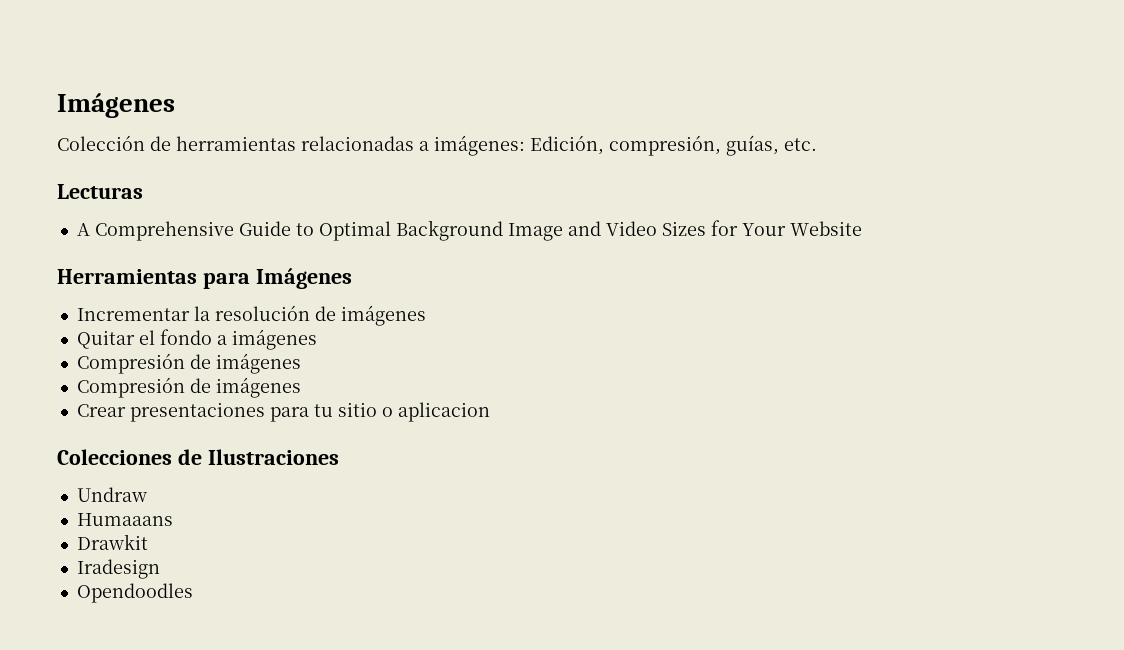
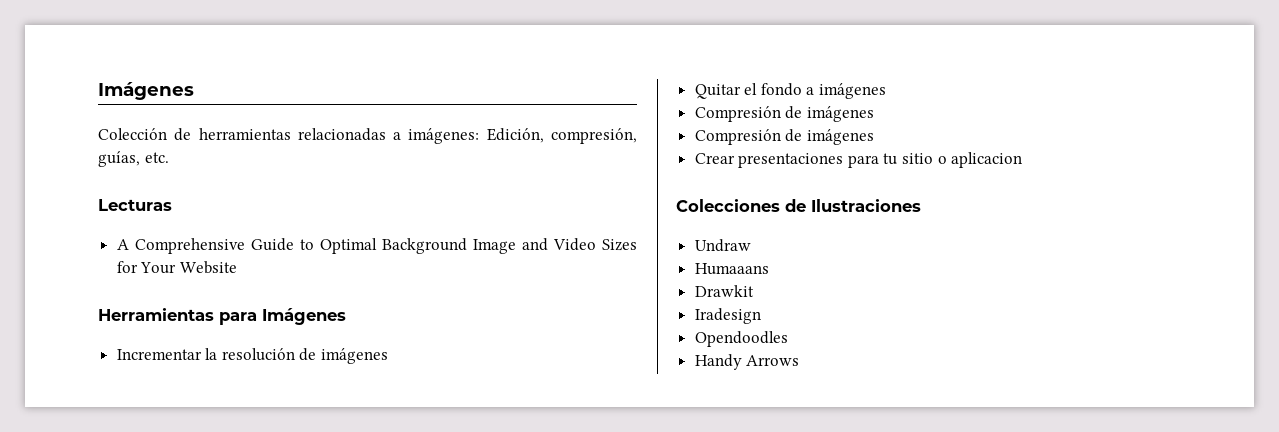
(193, 593) none -> [694,354,800,370] // Handy Arrows

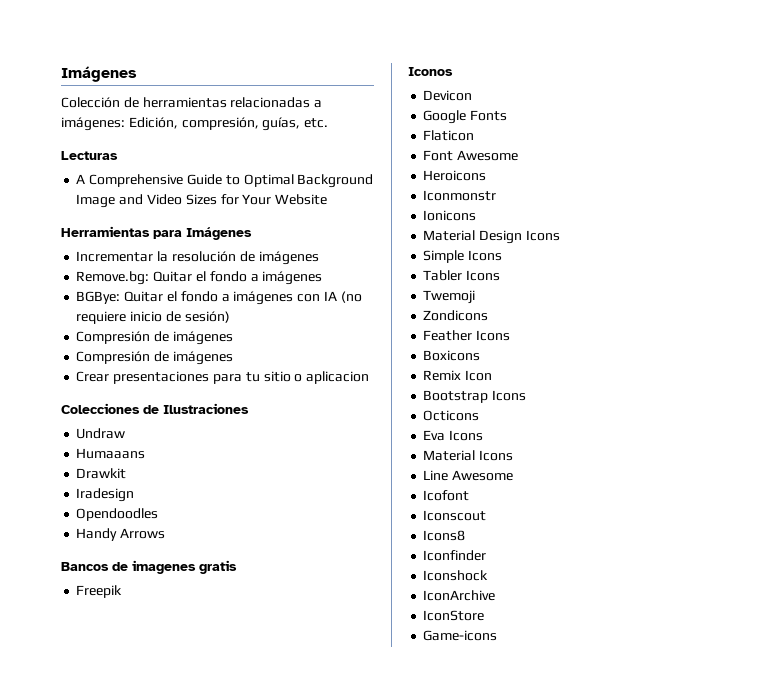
[694,83,887,99] Quitar el fondo a imágenes -> [76,271,323,285] [76,291,362,305] [76,311,230,324] Remove.bg: Quitar el fondo a imágenes // BGBye: Quitar el fondo a imágenes con IA (no requiere inicio de sesión)
(800, 360) none -> [61,560,237,574] [76,585,123,598] [408,67,453,76] [423,90,473,101] [423,110,508,124] [423,130,475,141] [423,150,519,161] [423,170,487,181] [423,190,497,201] [423,210,477,221] [423,230,560,244] [423,250,503,263] [423,270,501,281] [423,290,476,304] [423,310,489,321] [423,330,511,341] [423,350,481,361] [423,370,493,381] [423,390,527,403] [423,410,480,421] [423,430,484,441] [423,450,514,461] [423,470,514,481] [423,490,470,501] [423,510,487,521] [423,530,466,541] [423,550,487,561] [423,570,489,581] [423,590,496,601] [423,610,485,621] [423,630,498,641] // Bancos de imagenes gratis // Freepik // Iconos // Devicon // Google Fonts // Flaticon // Font Awesome // Heroicons // Iconmonstr // Ionicons // Material Design Icons // Simple Icons // Tabler Icons // Twemoji // Zondicons // Feather Icons // Boxicons // Remix Icon // Bootstrap Icons // Octicons // Eva Icons // Material Icons // Line Awesome // Icofont // Iconscout // Icons8 // Iconfinder // Iconshock // IconArchive // IconStore // Game-icons

